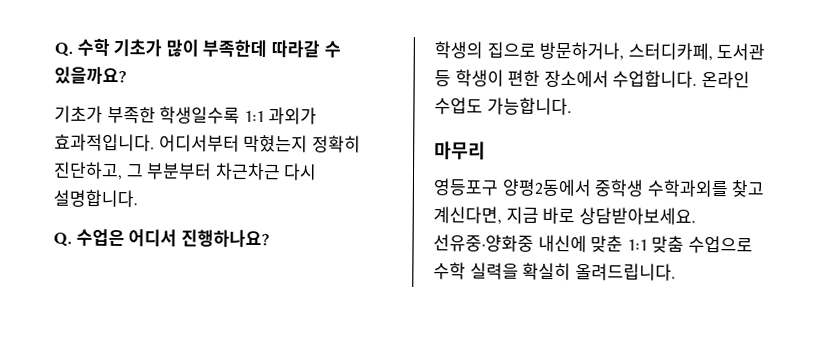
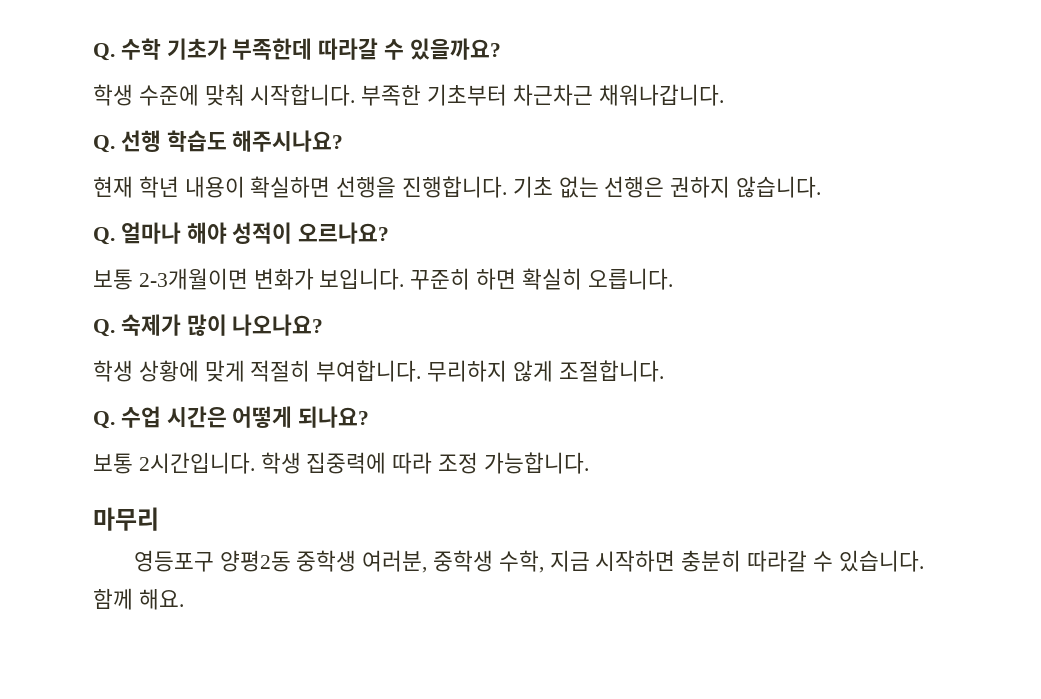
[165,39,199,57] 많이 -> (227, 49) none
[54,105,318,125] [54,133,361,153] [53,161,318,181] [53,189,138,208] [53,228,270,248] [434,41,766,61] [434,69,750,89] [434,97,572,116] [434,141,486,160] [433,178,765,198] [433,206,696,225] [433,234,753,254] [433,262,676,281] 기초가 부족한 학생일수록 1:1 과외가 효과적입니다. 어디서부터 막혔는지 정확히 진단하고, 그 부분부터 차근차근 다시 설명합니다. // Q. 수업은 어디서 진행하나요? // 학생의 집으로 방문하거나, 스터디카페, 도서관 등 학생이 편한 장소에서 수업합니다. 온라인 수업도 가능합니다. // 마무리 // 영등포구 양평2동에서 중학생 수학과외를 찾고 계신다면, 지금 바로 상담받아보세요. 선유중·양화중 내신에 맞춘 1:1 맞춤 수업으로 수학 실력을 확실히 올려드립니다. -> [93,84,724,106] [93,130,344,153] [93,176,822,198] [93,222,390,245] [93,268,673,290] [93,314,324,337] [93,360,664,382] [93,406,370,429] [93,452,589,474] [93,507,159,531] [133,550,924,573] [93,588,184,610] 학생 수준에 맞춰 시작합니다. 부족한 기초부터 차근차근 채워나갑니다. // Q. 선행 학습도 해주시나요? // 현재 학년 내용이 확실하면 선행을 진행합니다. 기초 없는 선행은 권하지 않습니다. // Q. 얼마나 해야 성적이 오르나요? // 보통 2-3개월이면 변화가 보입니다. 꾸준히 하면 확실히 오릅니다. // Q. 숙제가 많이 나오나요? // 학생 상황에 맞게 적절히 부여합니다. 무리하지 않게 조절합니다. // Q. 수업 시간은 어떻게 되나요? // 보통 2시간입니다. 학생 집중력에 따라 조정 가능합니다. // 마무리 // 영등포구 양평2동 중학생 여러분, 중학생 수학, 지금 시작하면 충분히 따라갈 수 있습니다. 함께 해요.

